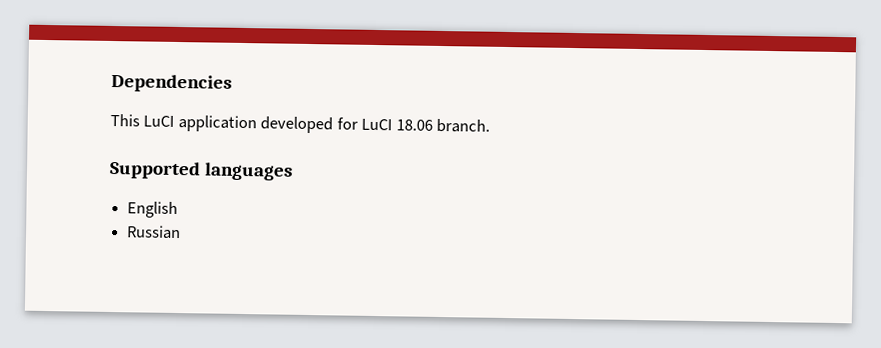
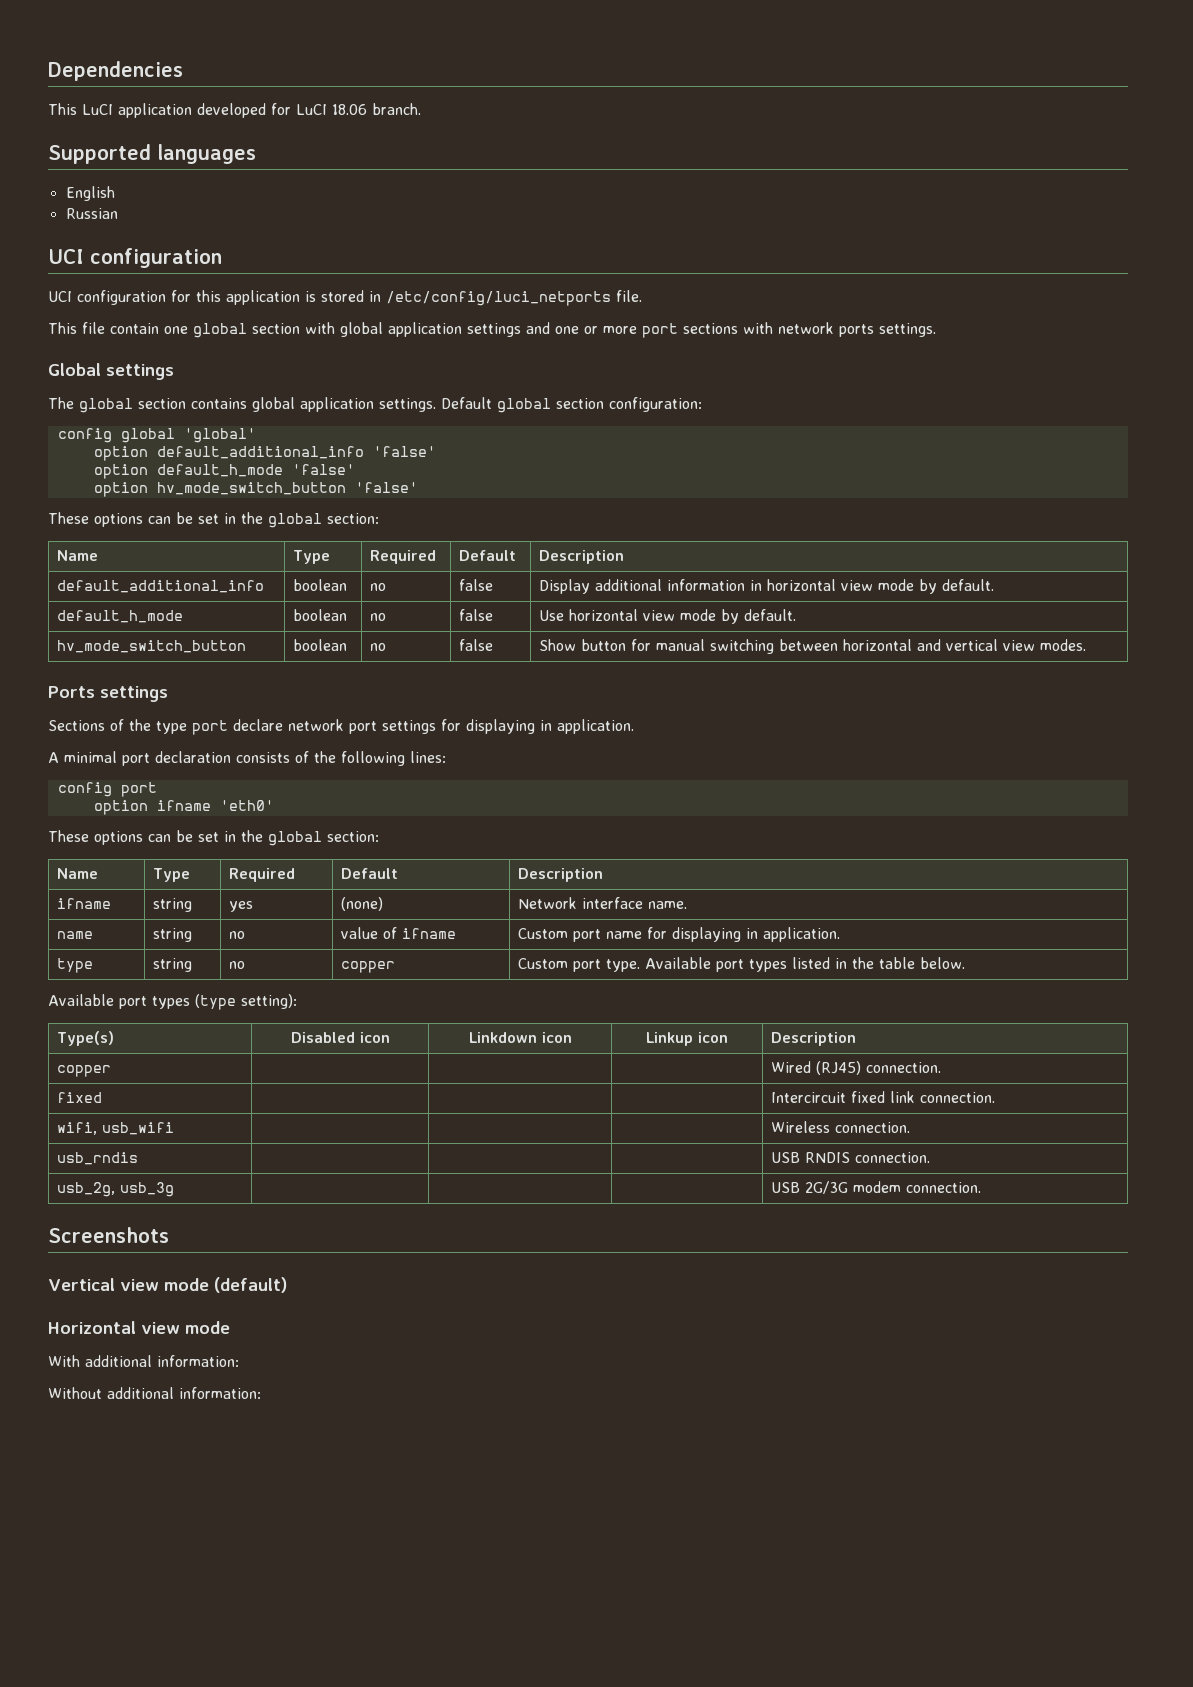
(182, 232) none -> [48,248,222,268] [48,290,642,306] [48,322,936,338] [48,363,174,380] [48,397,702,413] [57,428,256,443] [93,446,436,461] [93,464,355,479] [93,482,418,497] [48,512,379,528] [57,550,99,561] [293,550,331,564] [370,550,437,564] [459,550,517,561] [539,550,625,564] [57,580,265,593] [293,579,348,591] [370,583,387,591] [459,579,494,591] [539,579,995,594] [57,610,184,623] [293,609,348,621] [370,613,387,621] [459,609,494,621] [539,609,797,624] [57,640,247,653] [293,639,348,651] [370,643,387,651] [459,639,494,651] [539,639,1087,654] [48,686,168,702] [48,719,634,735] [48,751,446,766] [57,782,157,797] [93,800,274,815] [48,830,379,846] [57,868,99,879] [153,868,191,882] [229,868,296,882] [341,868,399,879] [518,868,604,882] [57,898,112,909] [153,898,193,912] [229,901,254,912] [341,897,384,911] [518,897,688,909] [57,931,94,939] [153,928,193,942] [229,931,246,939] [341,927,457,939] [518,927,841,942] [57,958,94,973] [153,958,193,972] [229,961,246,969] [341,961,396,973] [518,957,966,972] [48,994,297,1010] [57,1031,115,1046] [290,1032,390,1043] [468,1032,572,1043] [646,1032,728,1046] [771,1032,857,1046] [57,1065,112,1077] [771,1061,942,1075] [57,1092,103,1103] [771,1091,996,1103] [57,1122,175,1135] [771,1121,911,1133] [57,1152,139,1165] [771,1152,931,1163] [57,1182,175,1197] [771,1181,982,1194] [48,1227,169,1243] [48,1277,287,1293] [48,1321,230,1334] [48,1355,239,1367] [48,1387,261,1399] // UCI configuration // UCI configuration for this application is stored in /etc/config/luci_netports file. // This file contain one global section with global application settings and one or more port sections with network ports settings. // Global settings // The global section contains global application settings. Default global section configuration: // config global 'global' // option default_additional_info 'false' // option default_h_mode 'false' // option hv_mode_switch_button 'false' // These options can be set in the global section: // Name | Type | Required | Default | Description // default_additional_info | boolean | no | false | Display additional information in horizontal view mode by default. // default_h_mode | boolean | no | false | Use horizontal view mode by default. // hv_mode_switch_button | boolean | no | false | Show button for manual switching between horizontal and vertical view modes. // Ports settings // Sections of the type port declare network port settings for displaying in application. // A minimal port declaration consists of the following lines: // config port // option ifname 'eth0' // These options can be set in the global section: // Name | Type | Required | Default | Description // ifname | string | yes | (none) | Network interface name. // name | string | no | value of ifname | Custom port name for displaying in application. // type | string | no | copper | Custom port type. Available port types listed in the table below. // Available port types (type setting): // Type(s) | Disabled icon | Linkdown icon | Linkup icon | Description // copper | | | | Wired (RJ45) connection. // fixed | | | | Intercircuit fixed link connection. // wifi, usb_wifi | | | | Wireless connection. // usb_rndis | | | | USB RNDIS connection. // usb_2g, usb_3g | | | | USB 2G/3G modem connection. // Screenshots // Vertical view mode (default) // Horizontal view mode // With additional information: // Without additional information:

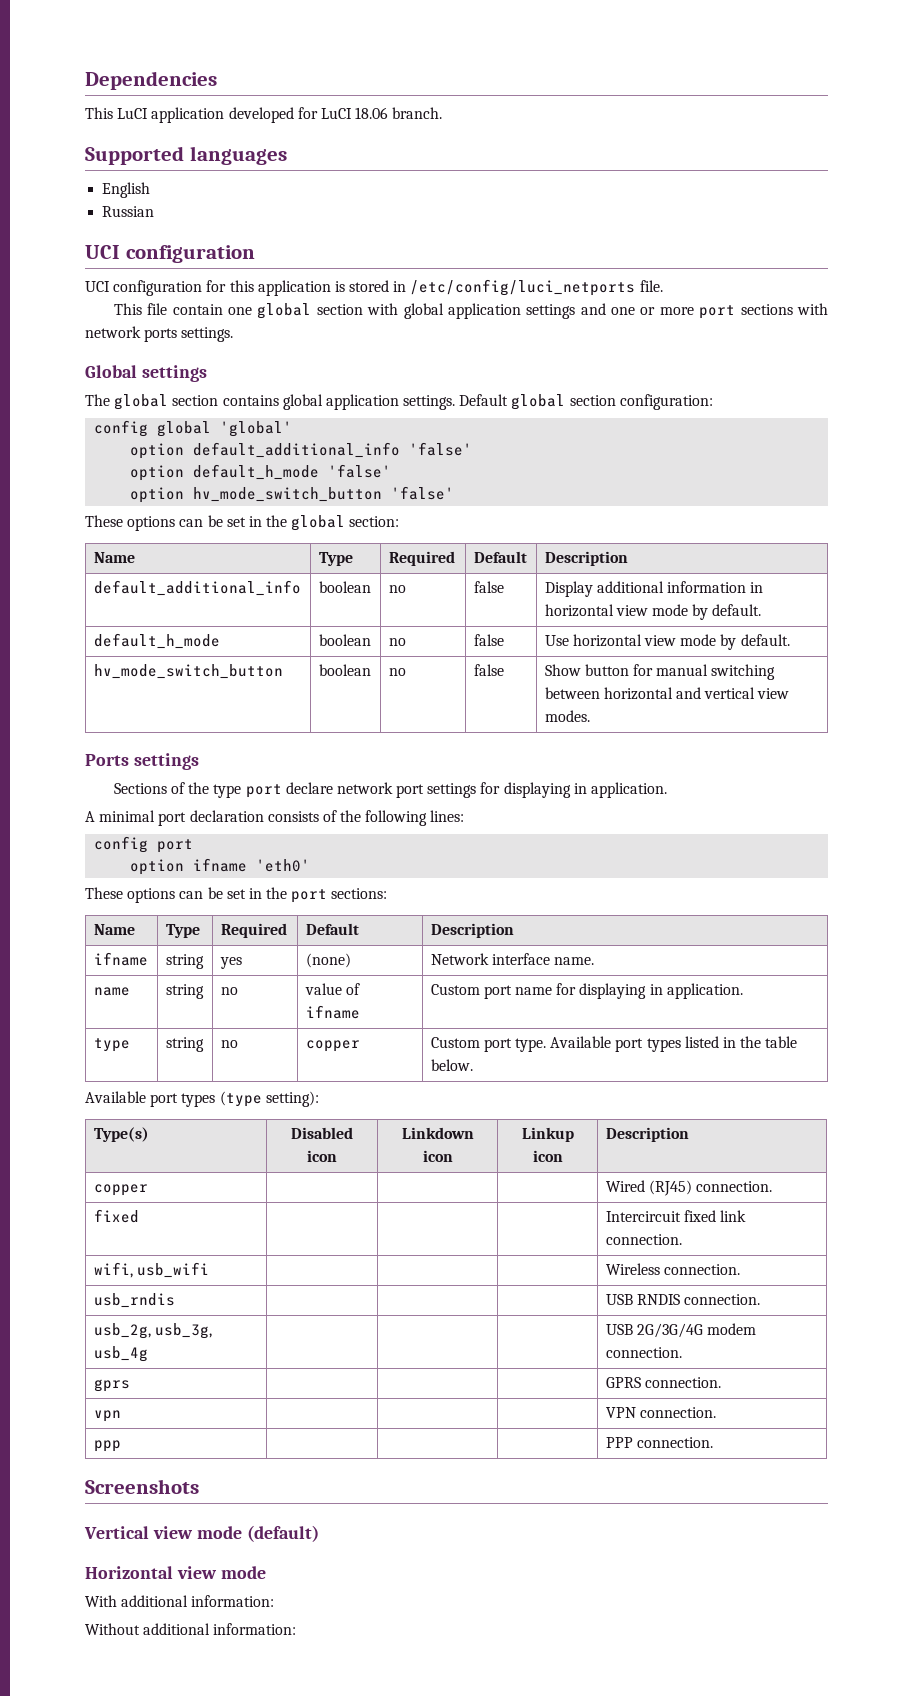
[268,831,379,846] global section: -> [291,888,388,903] port sections:
[120,1182,175,1197] [771,1181,849,1194] usb_3g | | | | USB 2G/3G -> [154,1323,212,1339] [93,1346,148,1362] [605,1323,703,1338] usb_3g, usb_4g | | | | USB 2G/3G/4G
(982, 1187) none -> [93,1379,130,1392] [605,1377,721,1388] [93,1410,121,1422] [605,1407,716,1418] [93,1440,121,1452] [605,1437,713,1448] // gprs | | | | GPRS connection. // vpn | | | | VPN connection. // ppp | | | | PPP connection.

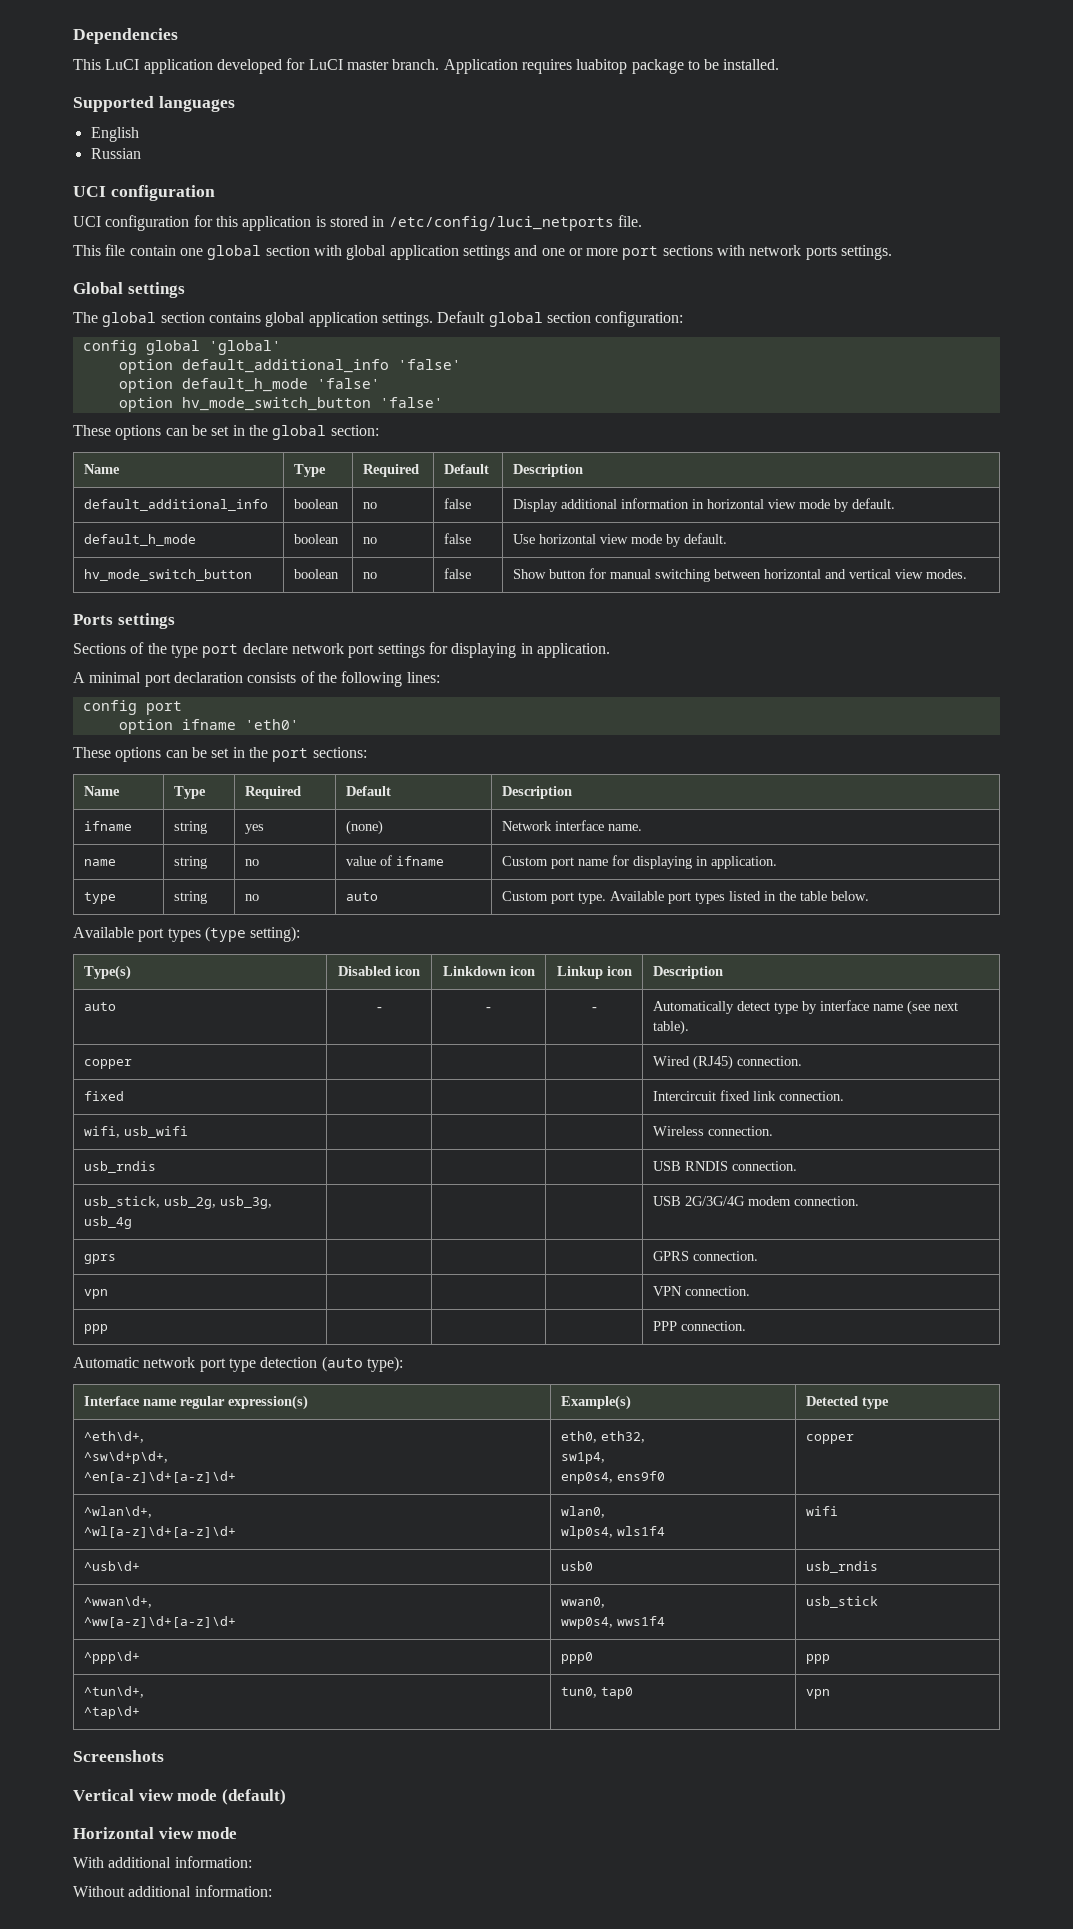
[355,107,389,119] 18.06 -> [346,60,389,70] master
(443, 113) none -> [443,59,780,74] Application requires luabitop package to be installed.
[305,1040,360,1052] copper -> [346,892,379,901] auto
(689, 1134) none -> [84,1002,117,1011] [376,1007,382,1011] [486,1007,491,1011] [591,1007,597,1011] [653,1000,959,1015] [653,1020,690,1035] // auto | - | - | - | Automatically detect type by interface name (see next table).
(761, 1299) none -> [84,1196,161,1208] usb_stick,
(713, 1442) none -> [73,1356,403,1372] [84,1395,309,1410] [561,1395,632,1410] [806,1396,890,1409] [84,1431,145,1443] [84,1451,169,1464] [84,1471,237,1483] [561,1431,646,1443] [561,1452,606,1464] [561,1471,666,1484] [806,1434,855,1444] [84,1506,153,1518] [84,1526,237,1538] [561,1506,606,1518] [561,1526,666,1539] [806,1506,839,1516] [84,1561,141,1571] [561,1561,594,1571] [806,1561,879,1573] [84,1596,153,1608] [84,1616,237,1628] [561,1597,606,1608] [561,1616,666,1629] [806,1596,879,1608] [84,1651,141,1664] [561,1652,594,1664] [806,1654,831,1664] [84,1686,145,1698] [84,1706,141,1719] [561,1687,634,1699] [806,1689,831,1699] // Automatic network port type detection (auto type): // Interface name regular expression(s) | Example(s) | Detected type // ^eth\d+, // ^sw\d+p\d+, // ^en[a-z]\d+[a-z]\d+ | eth0, eth32, // sw1p4, // enp0s4, ens9f0 | copper // ^wlan\d+, // ^wl[a-z]\d+[a-z]\d+ | wlan0, // wlp0s4, wls1f4 | wifi // ^usb\d+ | usb0 | usb_rndis // ^wwan\d+, // ^ww[a-z]\d+[a-z]\d+ | wwan0, // wwp0s4, wws1f4 | usb_stick // ^ppp\d+ | ppp0 | ppp // ^tun\d+, // ^tap\d+ | tun0, tap0 | vpn

